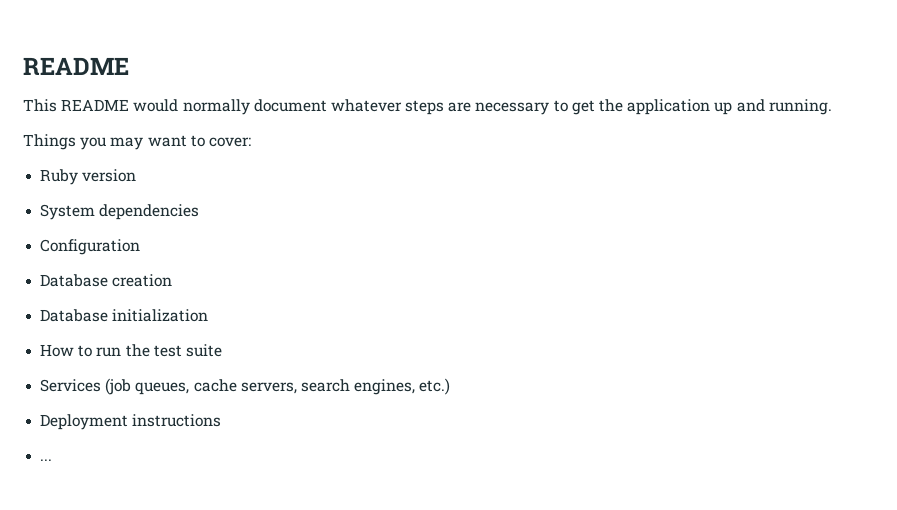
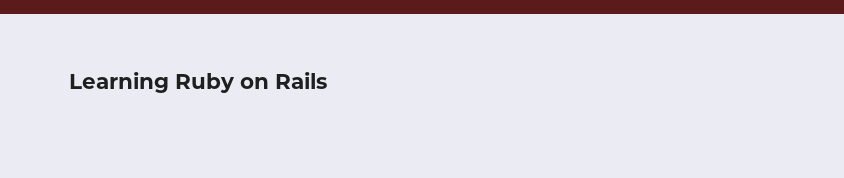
[23,57,129,75] [23,99,832,115] [23,134,251,150] [40,169,137,185] [40,204,200,220] [40,239,141,255] [40,274,173,287] [40,309,209,322] [40,344,222,357] [40,378,451,395] [40,414,222,430] [40,459,53,461] README // This README would normally document whatever steps are necessary to get the application up and running. // Things you may want to cover: // Ruby version // System dependencies // Configuration // Database creation // Database initialization // How to run the test suite // Services (job queues, cache servers, search engines, etc.) // Deployment instructions // ... -> [69,72,327,93] Learning Ruby on Rails

